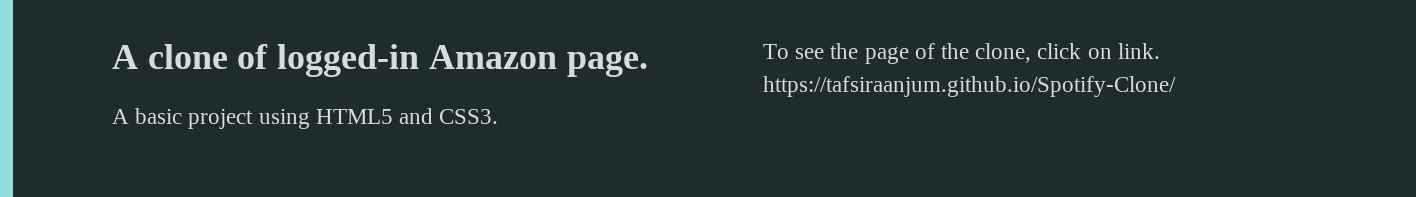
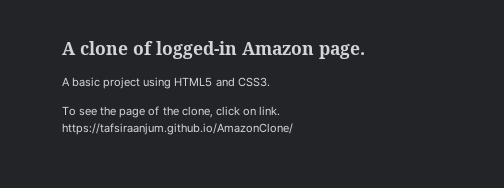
[763,76,1176,97] https://tafsiraanjum.github.io/Spotify-Clone/ -> [62,123,293,135] https://tafsiraanjum.github.io/AmazonClone/

